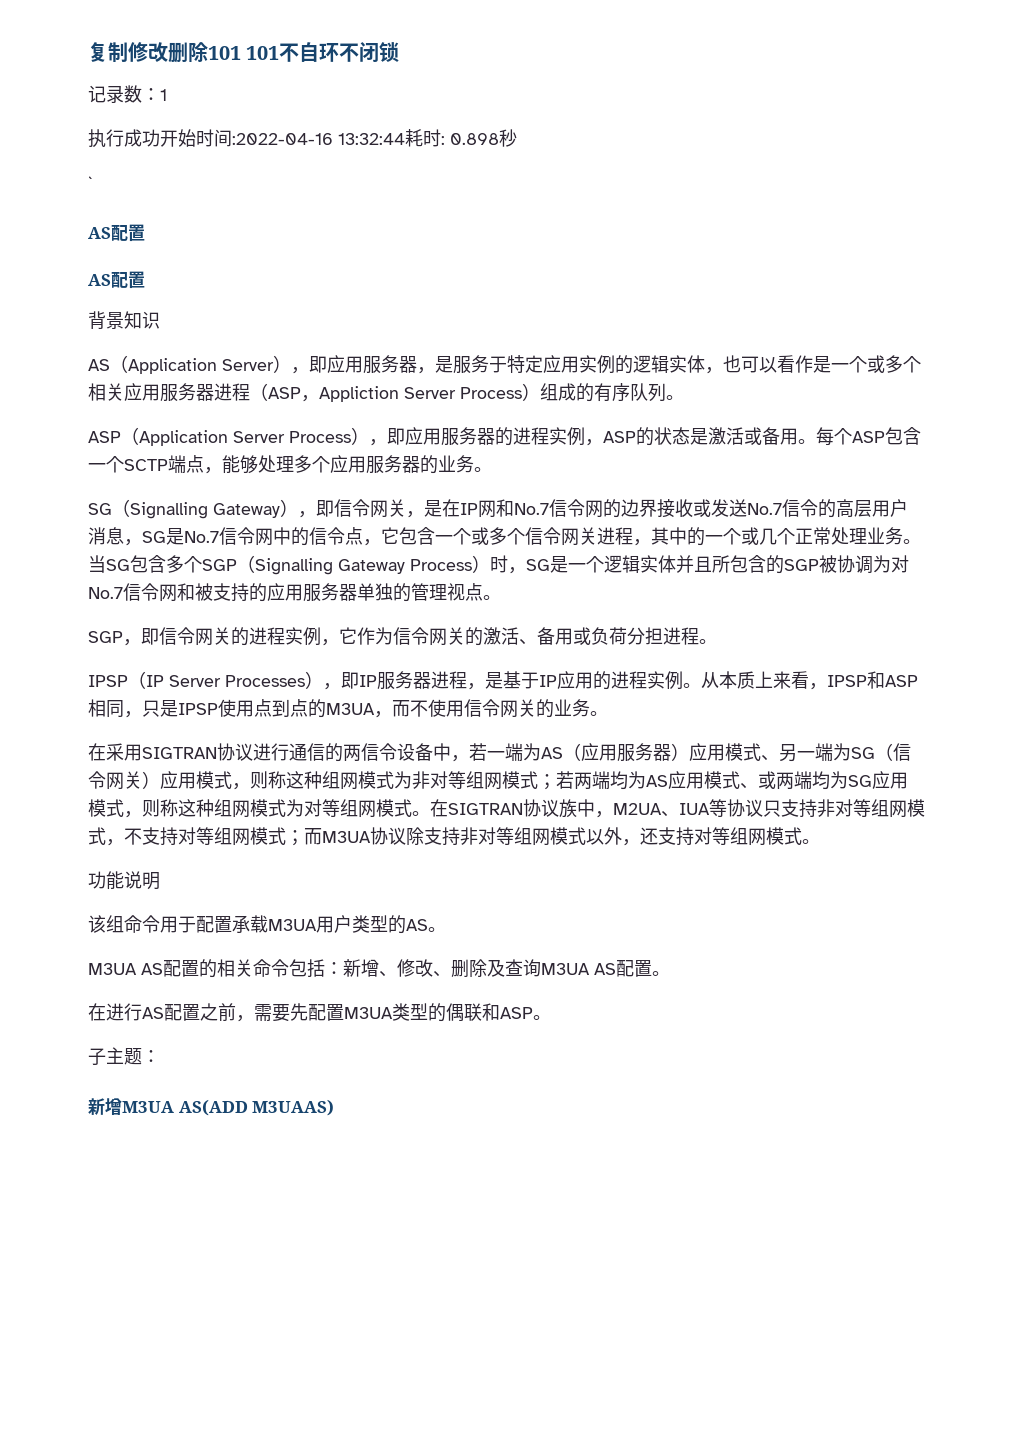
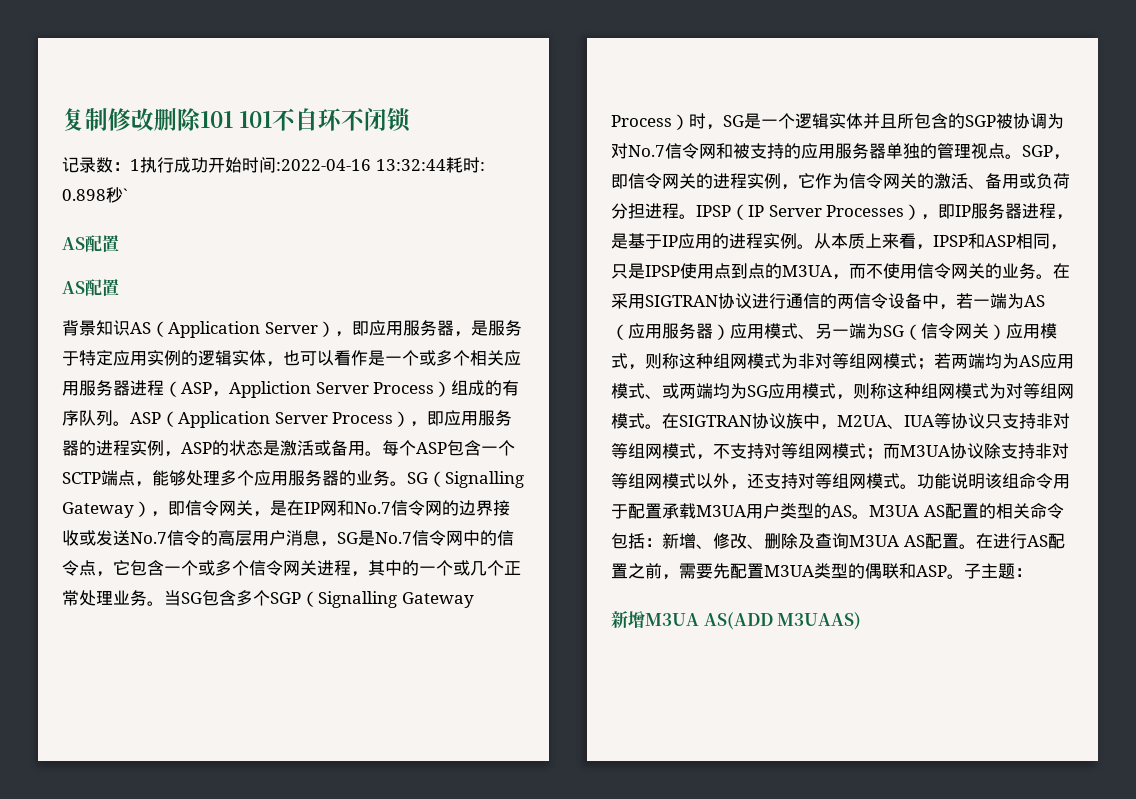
(167, 95) // -> (140, 165) none
(517, 138) // -> (123, 195) none
(160, 320) // -> (130, 328) none
(684, 397) // -> (130, 423) none
(492, 469) // -> (407, 483) none
(501, 597) // -> (1022, 156) none
(717, 641) // -> (696, 216) none
(608, 713) // -> (1053, 276) none
(820, 841) // -> (917, 486) none
(160, 881) // -> (985, 481) none
(446, 929) // -> (869, 516) none
(670, 973) // -> (976, 546) none
(551, 1017) // -> (964, 576) none

